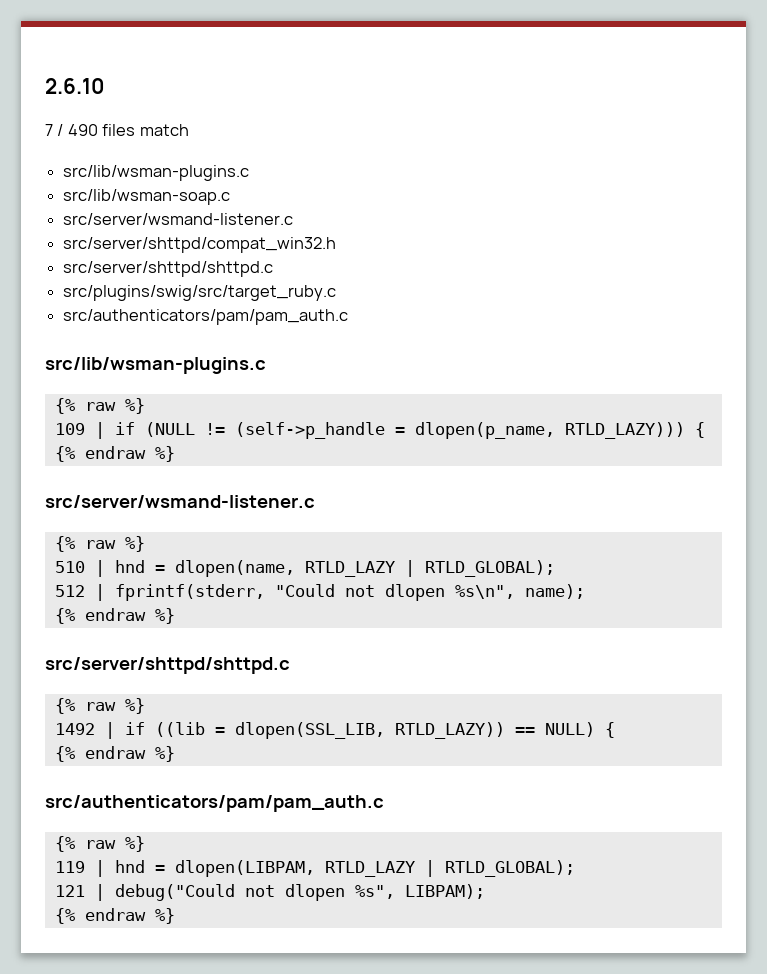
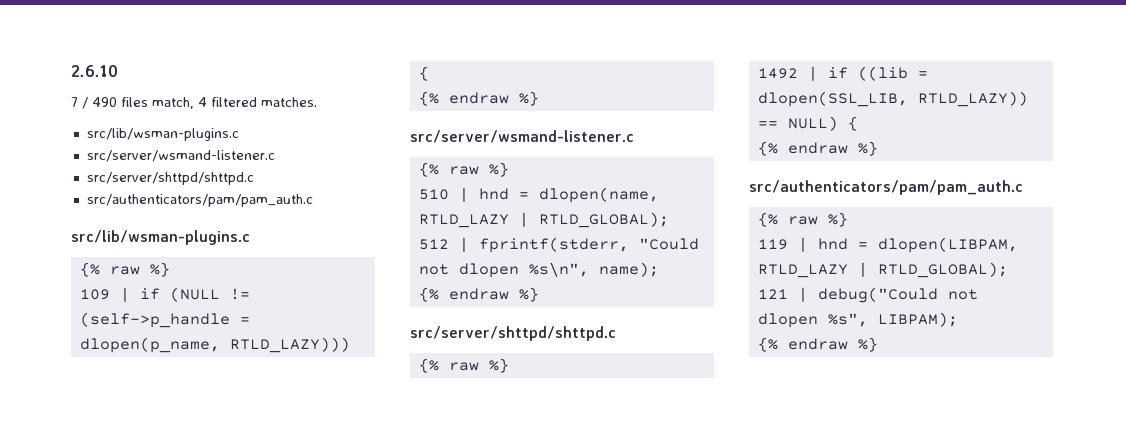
[139,124,189,136] [63,165,250,181] [63,189,231,205] [63,213,294,225] [63,237,337,253] [63,261,274,277] [63,285,337,301] match // src/lib/wsman-plugins.c // src/lib/wsman-soap.c // src/server/wsmand-listener.c // src/server/shttpd/compat_win32.h // src/server/shttpd/shttpd.c // src/plugins/swig/src/target_ruby.c -> [152,97,317,109] [86,128,239,141] [86,150,275,162] [86,172,254,185] match, 4 filtered matches. // src/lib/wsman-plugins.c // src/server/wsmand-listener.c // src/server/shttpd/shttpd.c

